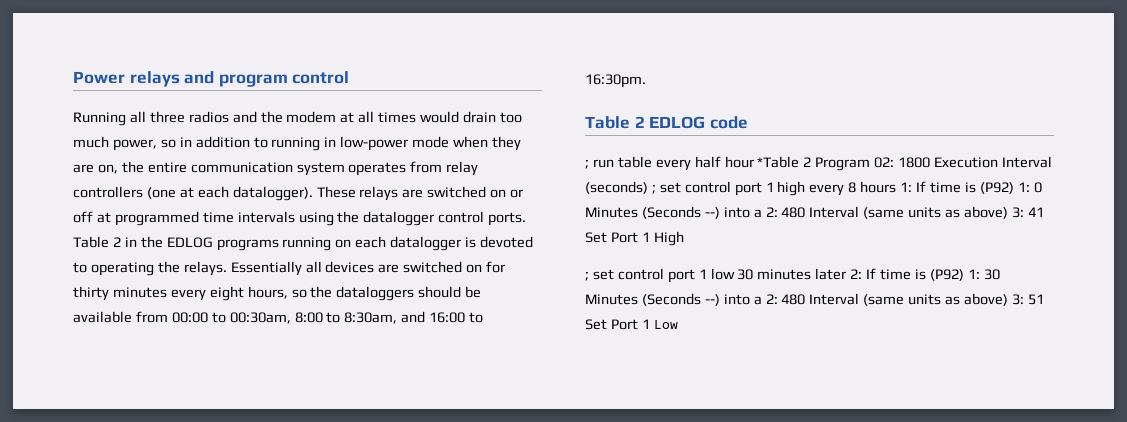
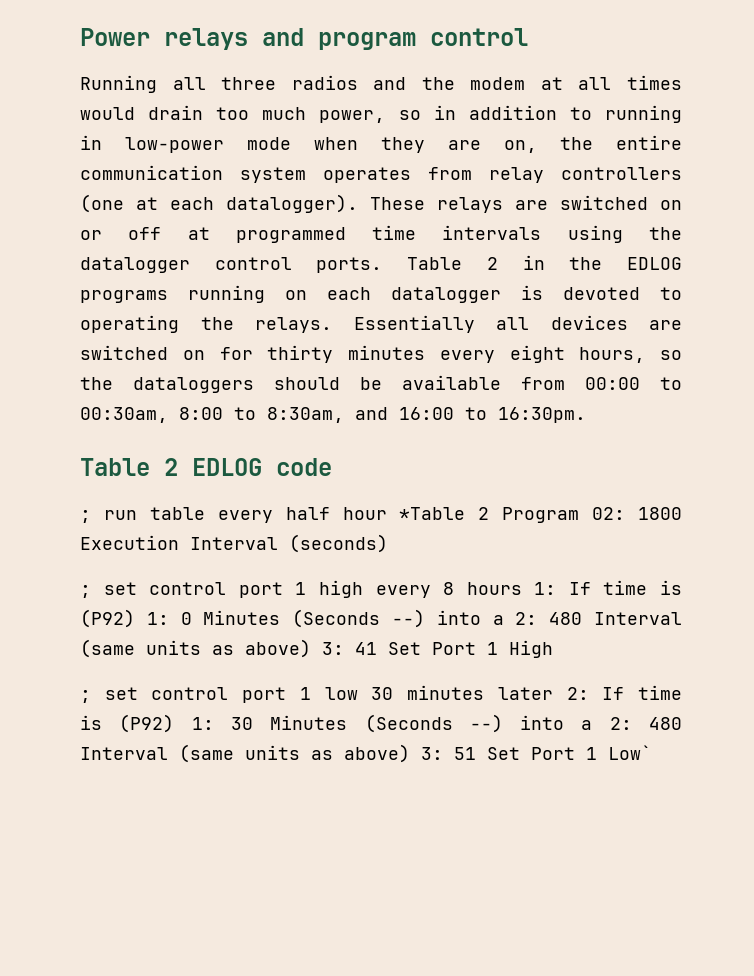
(648, 187) none -> (388, 543) //
[653,320,678,329] Low -> [608,745,652,760] Low`

